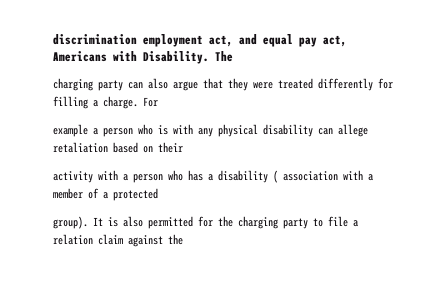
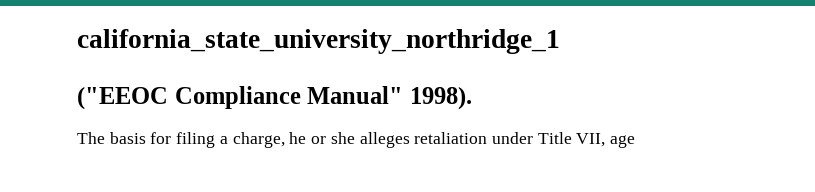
[53,34,347,47] [53,51,233,64] [53,78,393,91] [53,96,158,109] [53,124,368,137] [53,142,183,153] [53,170,373,183] [53,188,158,201] [53,216,358,229] [53,234,183,247] discrimination employment act, and equal pay act, Americans with Disability. The // charging party can also argue that they were treated differently for filling a charge. For // example a person who is with any physical disability can allege retaliation based on their // activity with a person who has a disability ( association with a member of a protected // group). It is also permitted for the charging party to file a relation claim against the -> [77,29,560,54] [77,86,472,110] [77,132,636,148] california_state_university_northridge_1 // ("EEOC Compliance Manual" 1998). // The basis for filing a charge, he or she alleges retaliation under Title VII, age

